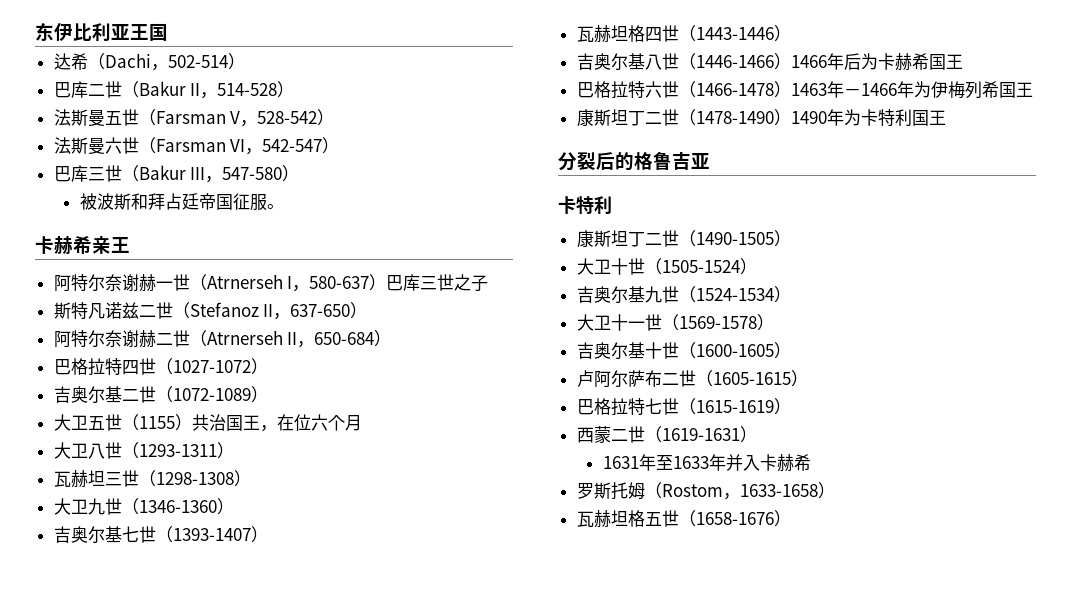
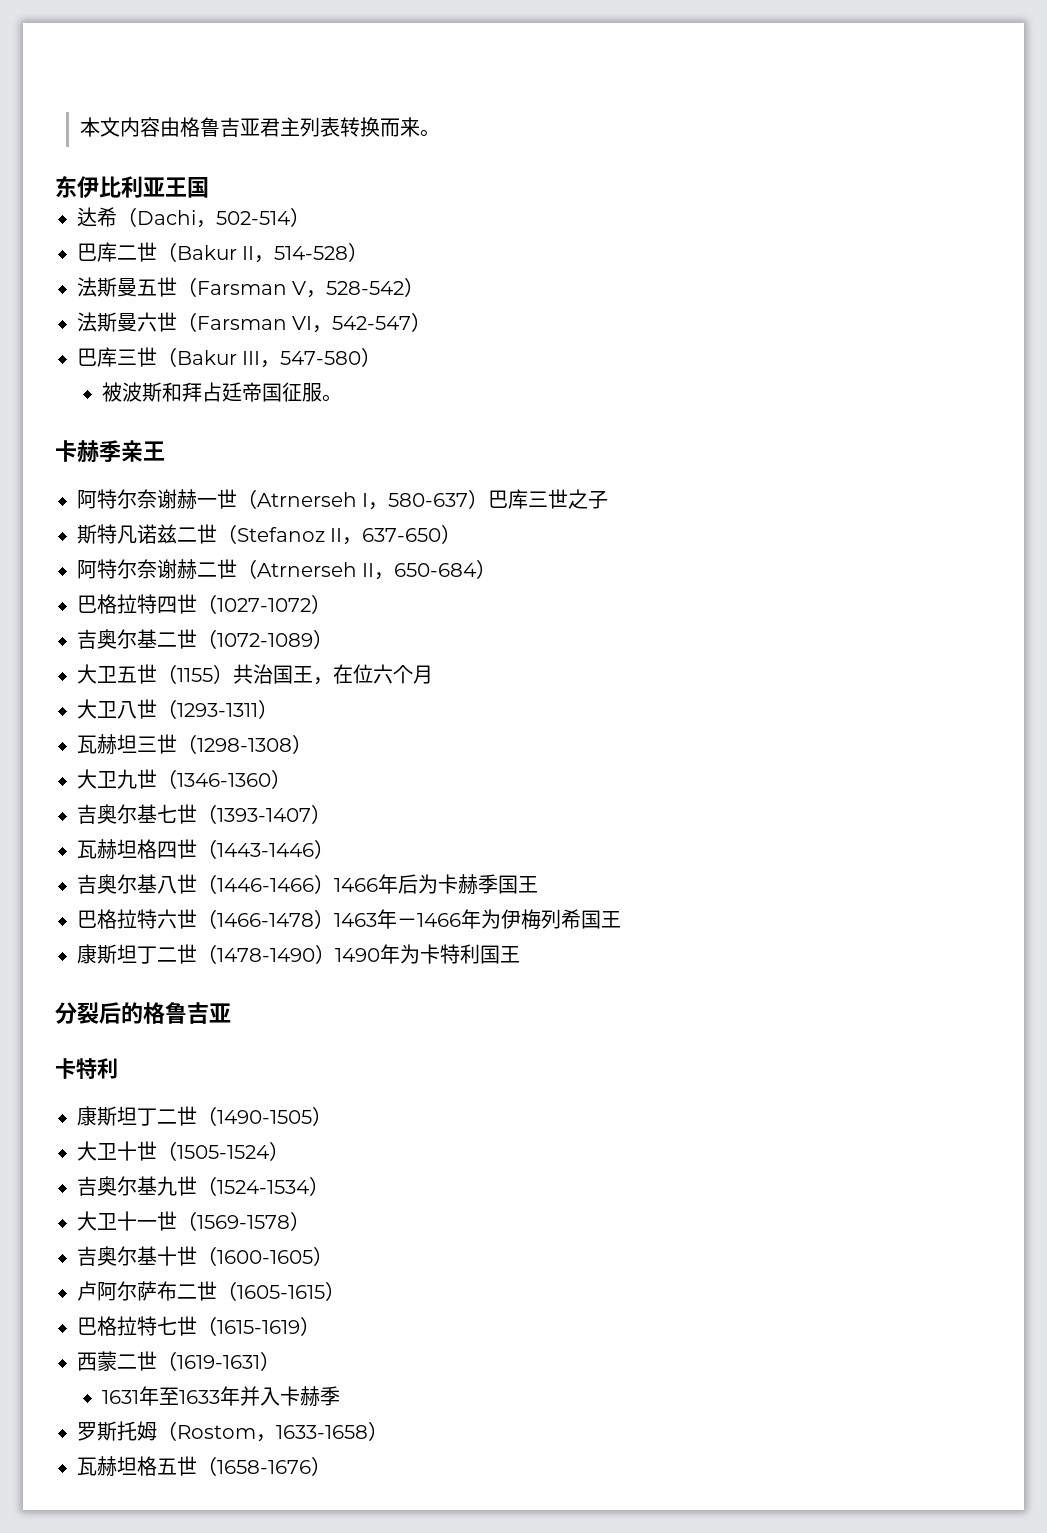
(35, 31) none -> [79,117,440,137] 本文内容由格鲁吉亚君主列表转换而来。 //
[73,235,92,254] 希 -> [99,440,121,462] 季
[911,53,929,70] 希 -> [478,874,498,894] 季
[793,454,811,471] 希 -> [319,1386,340,1406] 季

